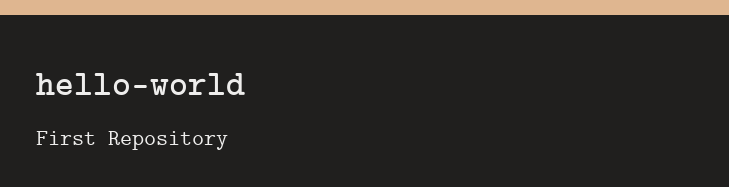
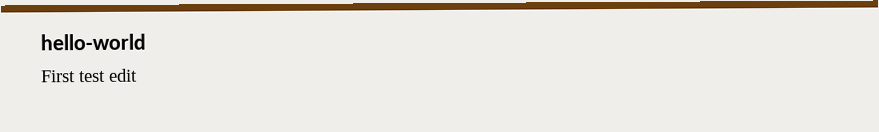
[108,131,228,150] Repository -> [79,68,138,83] test edit

